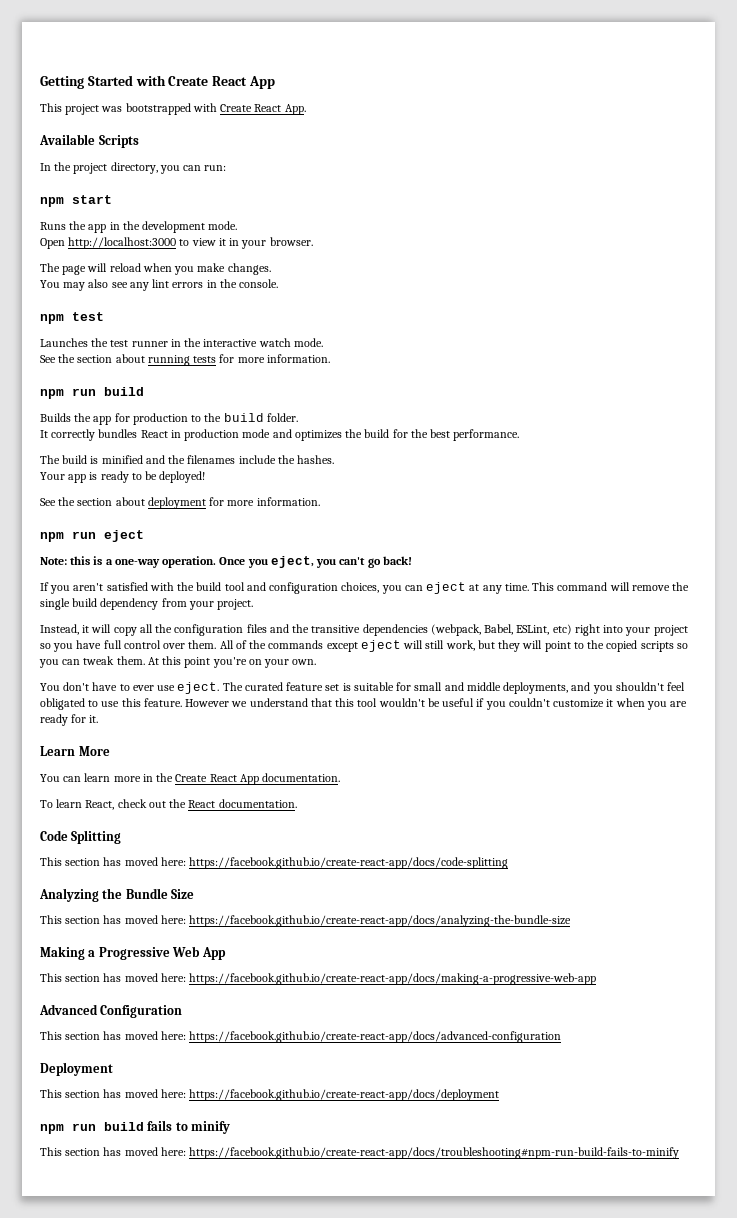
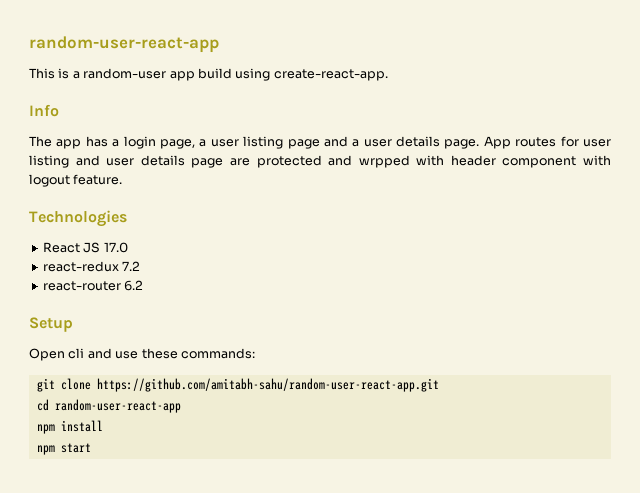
[40,75,275,89] [40,103,306,115] [39,134,139,148] [40,162,227,174] [40,195,112,207] [40,221,238,233] [40,237,313,249] [40,263,271,275] [40,279,279,291] [40,312,104,324] [40,338,323,347] [40,354,330,366] [40,387,144,399] [40,413,298,425] [40,429,520,441] [40,455,335,464] [40,471,206,483] [40,497,320,509] [40,530,144,542] [40,556,412,568] [40,582,690,594] [40,598,254,610] [40,624,688,636] [40,640,688,652] [39,656,317,668] [40,682,686,694] [40,698,688,710] [40,714,99,726] [40,746,110,756] [40,773,341,785] [40,799,297,810] [40,830,122,844] [40,857,509,869] [39,888,195,902] [40,915,572,927] [40,946,226,960] [40,973,597,985] [39,1004,183,1018] [40,1031,562,1043] [40,1062,113,1076] [40,1089,500,1101] [40,1120,231,1134] [40,1147,680,1159] Getting Started with Create React App // This project was bootstrapped with Create React App. // Available Scripts // In the project directory, you can run: // npm start // Runs the app in the development mode. // Open http://localhost:3000 to view it in your browser. // The page will reload when you make changes. // You may also see any lint errors in the console. // npm test // Launches the test runner in the interactive watch mode. // See the section about running tests for more information. // npm run build // Builds the app for production to the build folder. // It correctly bundles React in production mode and optimizes the build for the best performance. // The build is minified and the filenames include the hashes. // Your app is ready to be deployed! // See the section about deployment for more information. // npm run eject // Note: this is a one-way operation. Once you eject, you can't go back! // If you aren't satisfied with the build tool and configuration choices, you can eject at any time. This command will remove the single build dependency from your project. // Instead, it will copy all the configuration files and the transitive dependencies (webpack, Babel, ESLint, etc) right into your project so you have full control over them. All of the commands except eject will still work, but they will point to the copied scripts so you can tweak them. At this point you're on your own. // You don't have to ever use eject. The curated feature set is suitable for small and middle deployments, and you shouldn't feel obligated to use this feature. However we understand that this tool wouldn't be useful if you couldn't customize it when you are ready for it. // Learn More // You can learn more in the Create React App documentation. // To learn React, check out the React documentation. // Code Splitting // This section has moved here: https://facebook.github.io/create-react-app/docs/code-splitting // Analyzing the Bundle Size // This section has moved here: https://facebook.github.io/create-react-app/docs/analyzing-the-bundle-size // Making a Progressive Web App // This section has moved here: https://facebook.github.io/create-react-app/docs/making-a-progressive-web-app // Advanced Configuration // This section has moved here: https://facebook.github.io/create-react-app/docs/advanced-configuration // Deployment // This section has moved here: https://facebook.github.io/create-react-app/docs/deployment // npm run build fails to minify // This section has moved here: https://facebook.github.io/create-react-app/docs/troubleshooting#npm-run-build-fails-to-minify -> [29,36,219,53] [29,68,388,81] [29,104,59,117] [29,136,612,149] [29,155,611,168] [29,174,123,187] [29,210,127,227] [42,242,128,253] [42,261,141,272] [42,280,144,291] [29,317,73,332] [29,348,255,361] [36,378,439,392] [36,399,181,413] [36,420,103,434] [36,443,91,455] random-user-react-app // This is a random-user app build using create-react-app. // Info // The app has a login page, a user listing page and a user details page. App routes for user listing and user details page are protected and wrpped with header component with logout feature. // Technologies // React JS 17.0 // react-redux 7.2 // react-router 6.2 // Setup // Open cli and use these commands: // git clone https://github.com/amitabh-sahu/random-user-react-app.git // cd random-user-react-app // npm install // npm start

